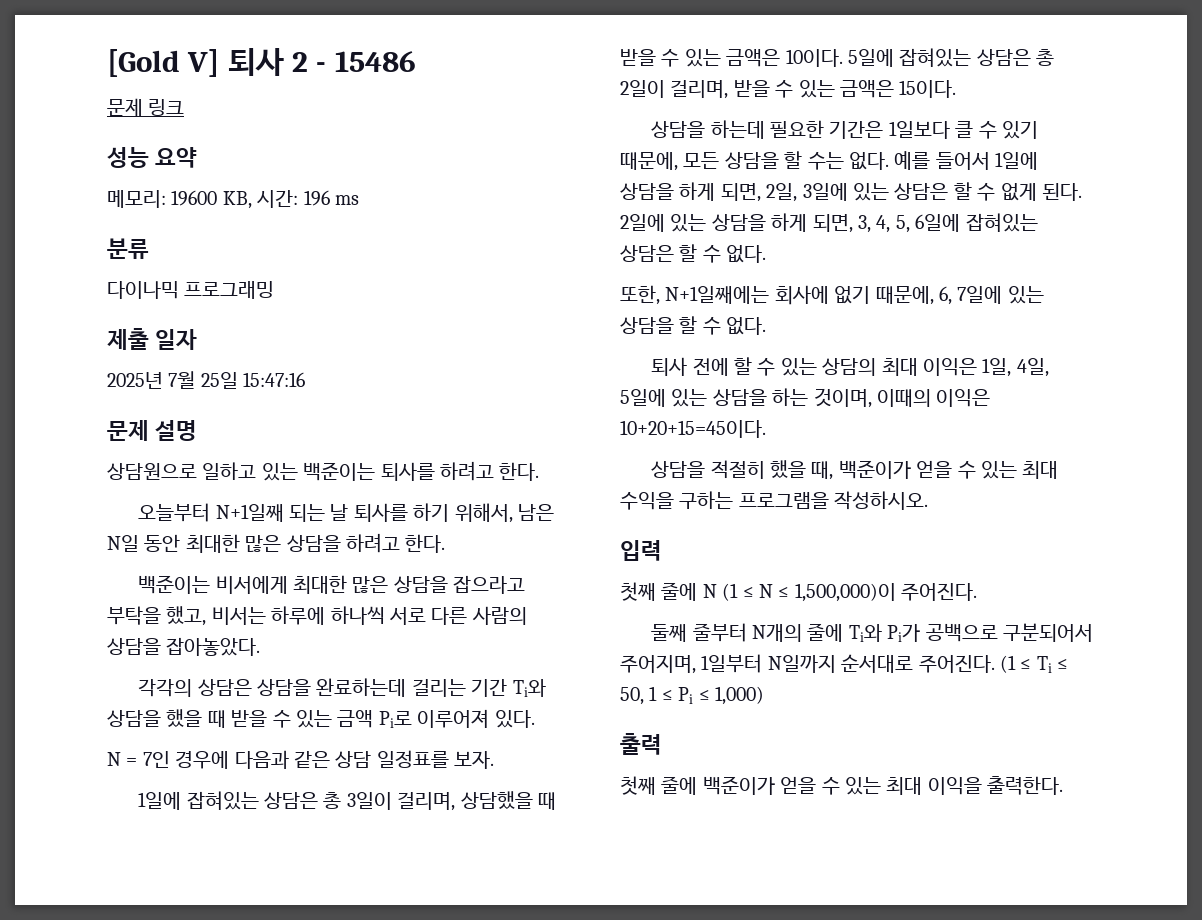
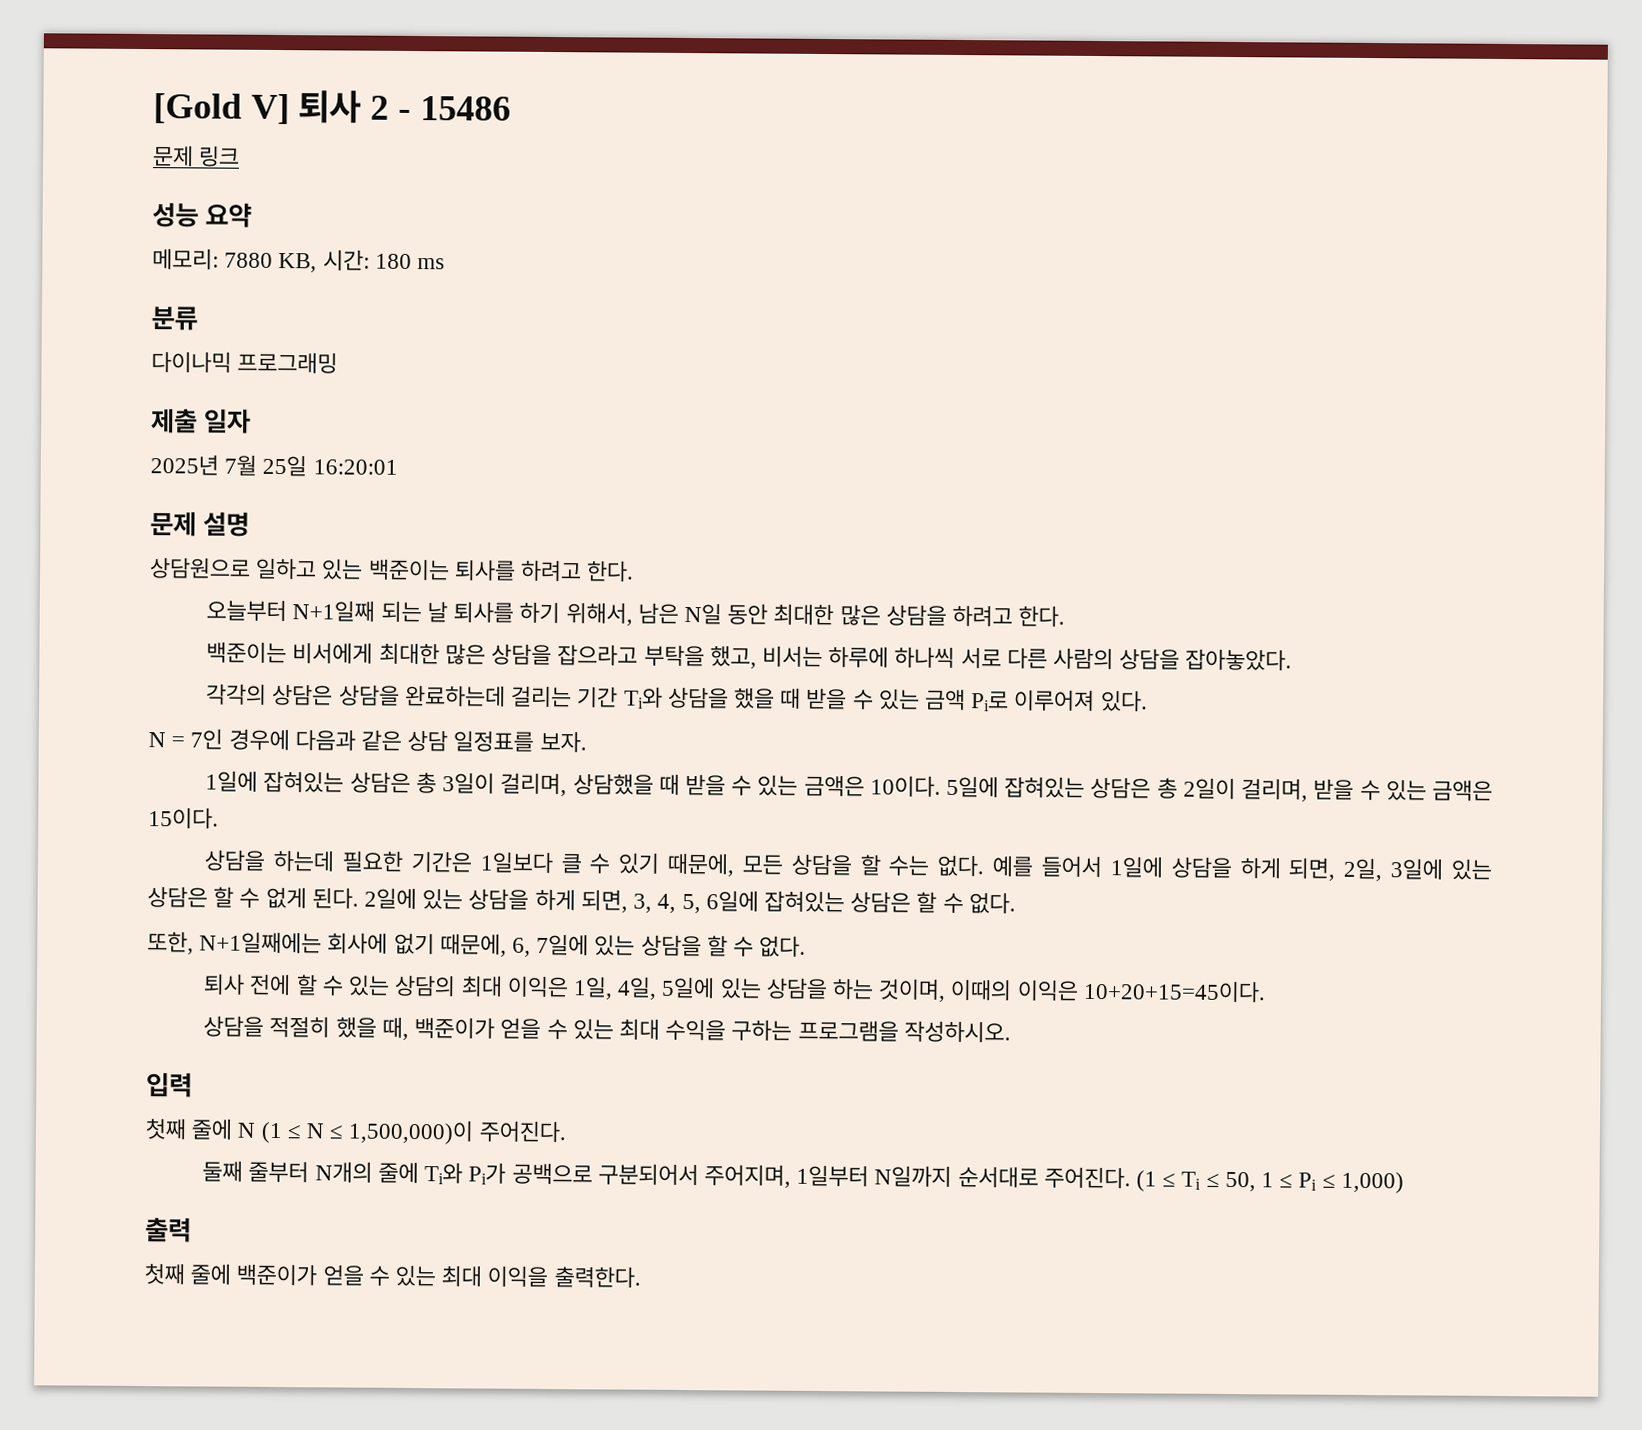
[171,190,218,206] 19600 -> [224,252,274,268] 7880
[303,190,330,206] 196 -> [374,253,412,269] 180
[243,372,306,387] 15:47:16 -> [312,459,398,475] 16:20:01

